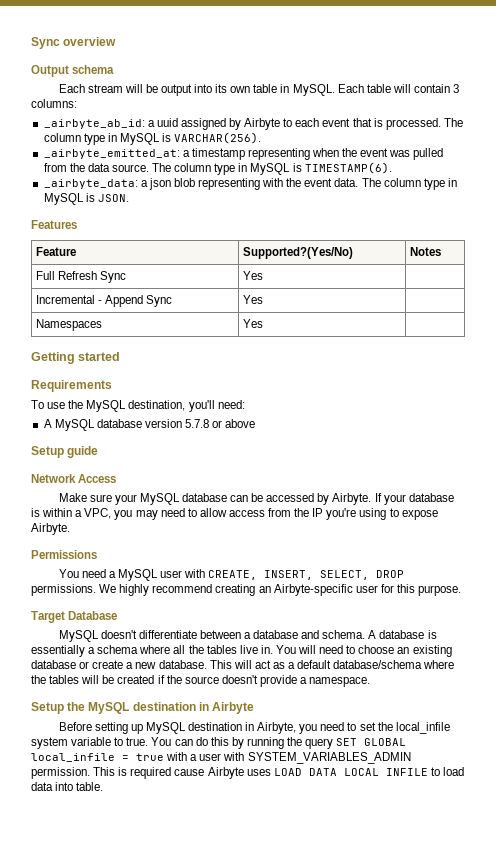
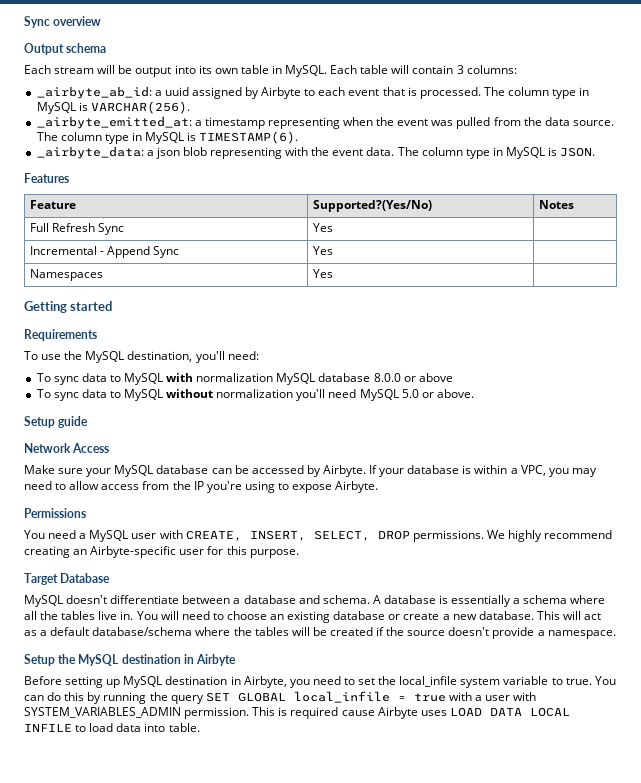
[43,419,256,431] A MySQL database version 5.7.8 or above -> [36,373,453,385] [36,389,474,401] To sync data to MySQL with normalization MySQL database 8.0.0 or above // To sync data to MySQL without normalization you'll need MySQL 5.0 or above.

